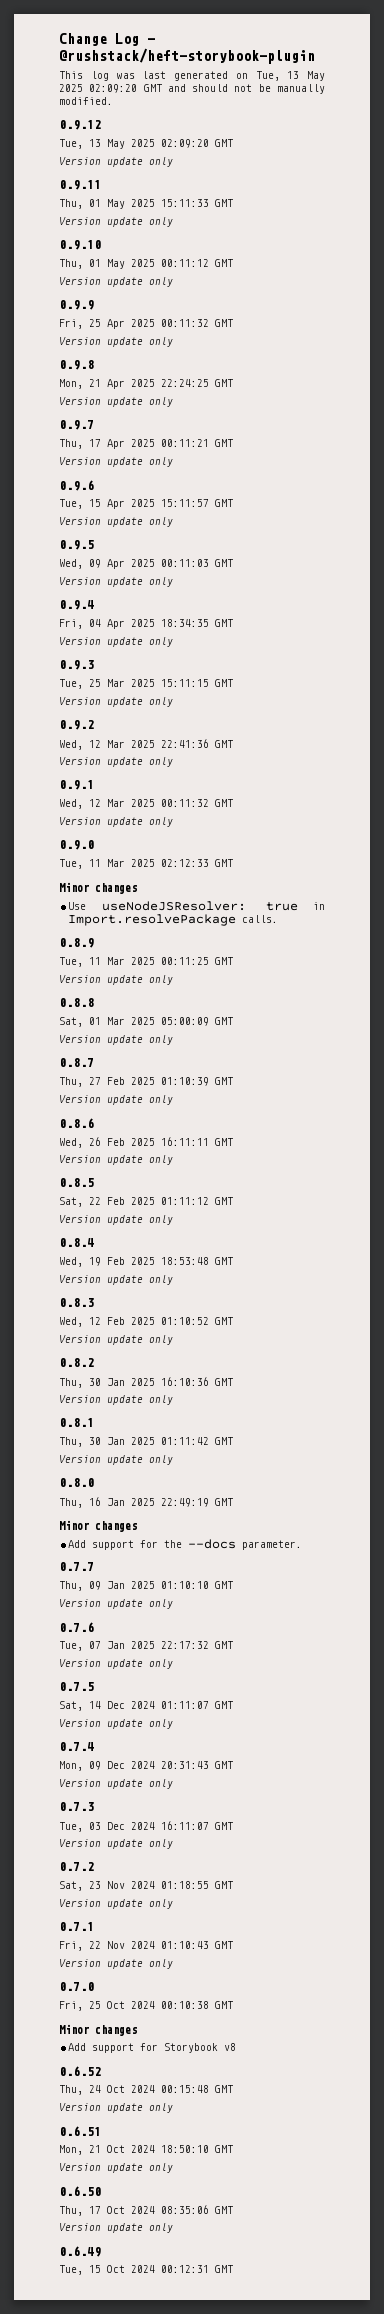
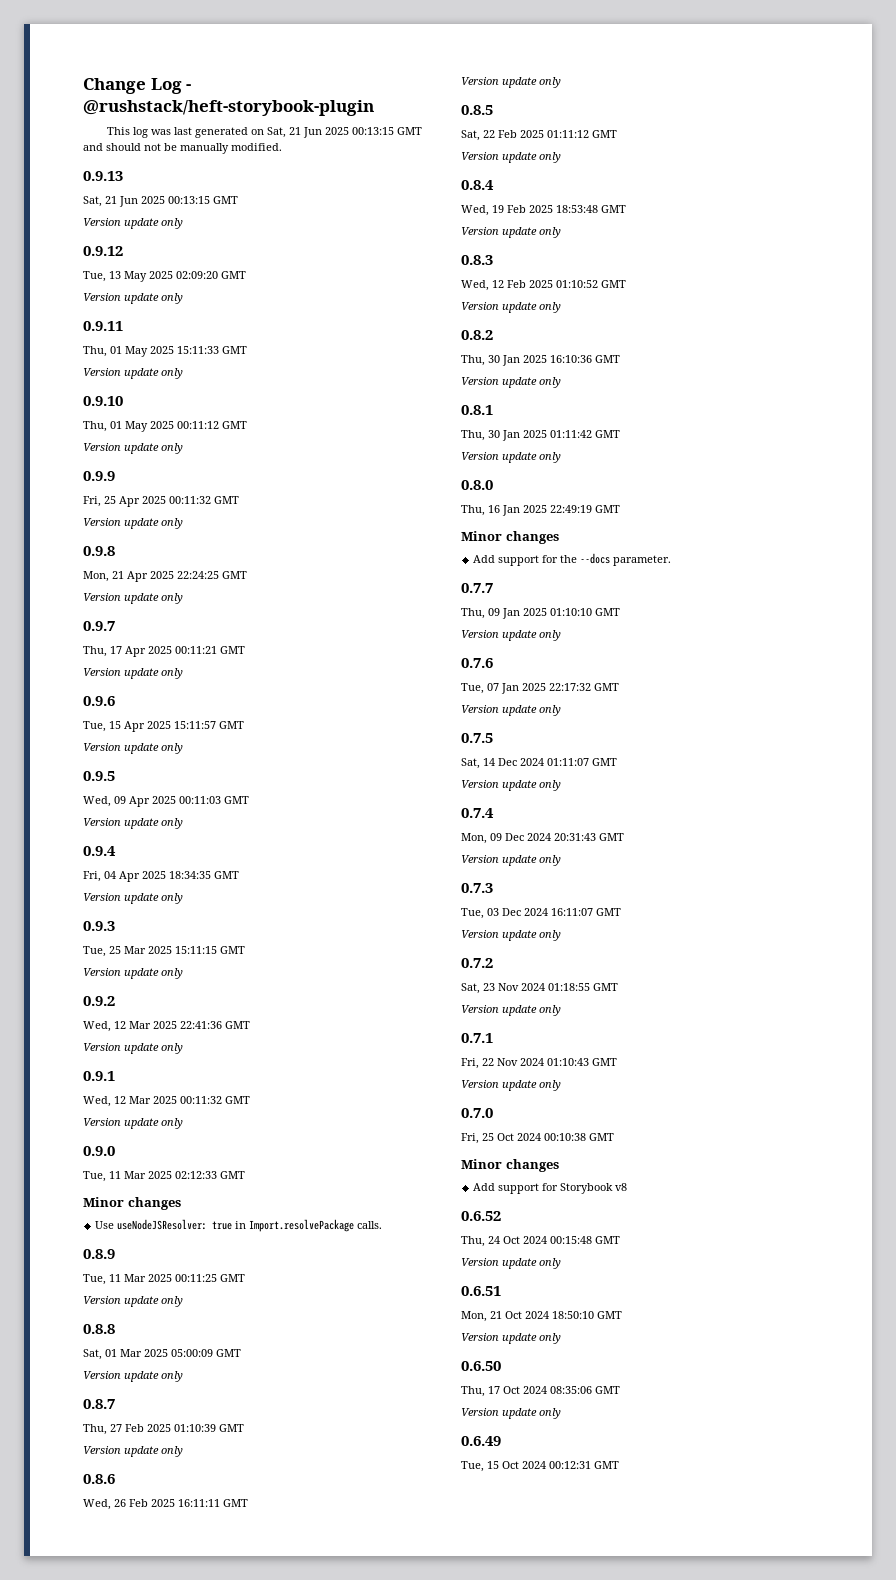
[255,71,325,81] [59,84,138,93] Tue, 13 May 2025 02:09:20 -> [266,127,394,138] Sat, 21 Jun 2025 00:13:15
(113, 101) none -> [83,171,123,181] [83,196,238,207] [83,218,183,229] // 0.9.13 // Sat, 21 Jun 2025 00:13:15 GMT // Version update only

